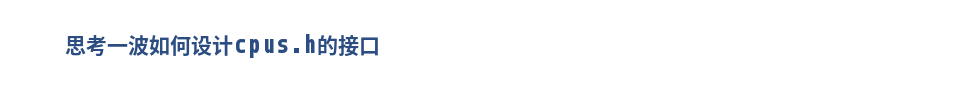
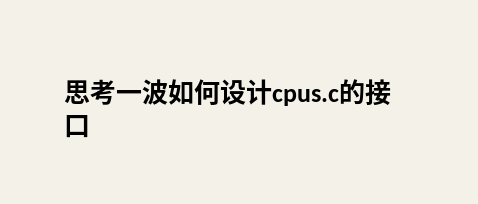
[233,34,317,58] cpus.h -> [272,89,339,106] cpus.c

